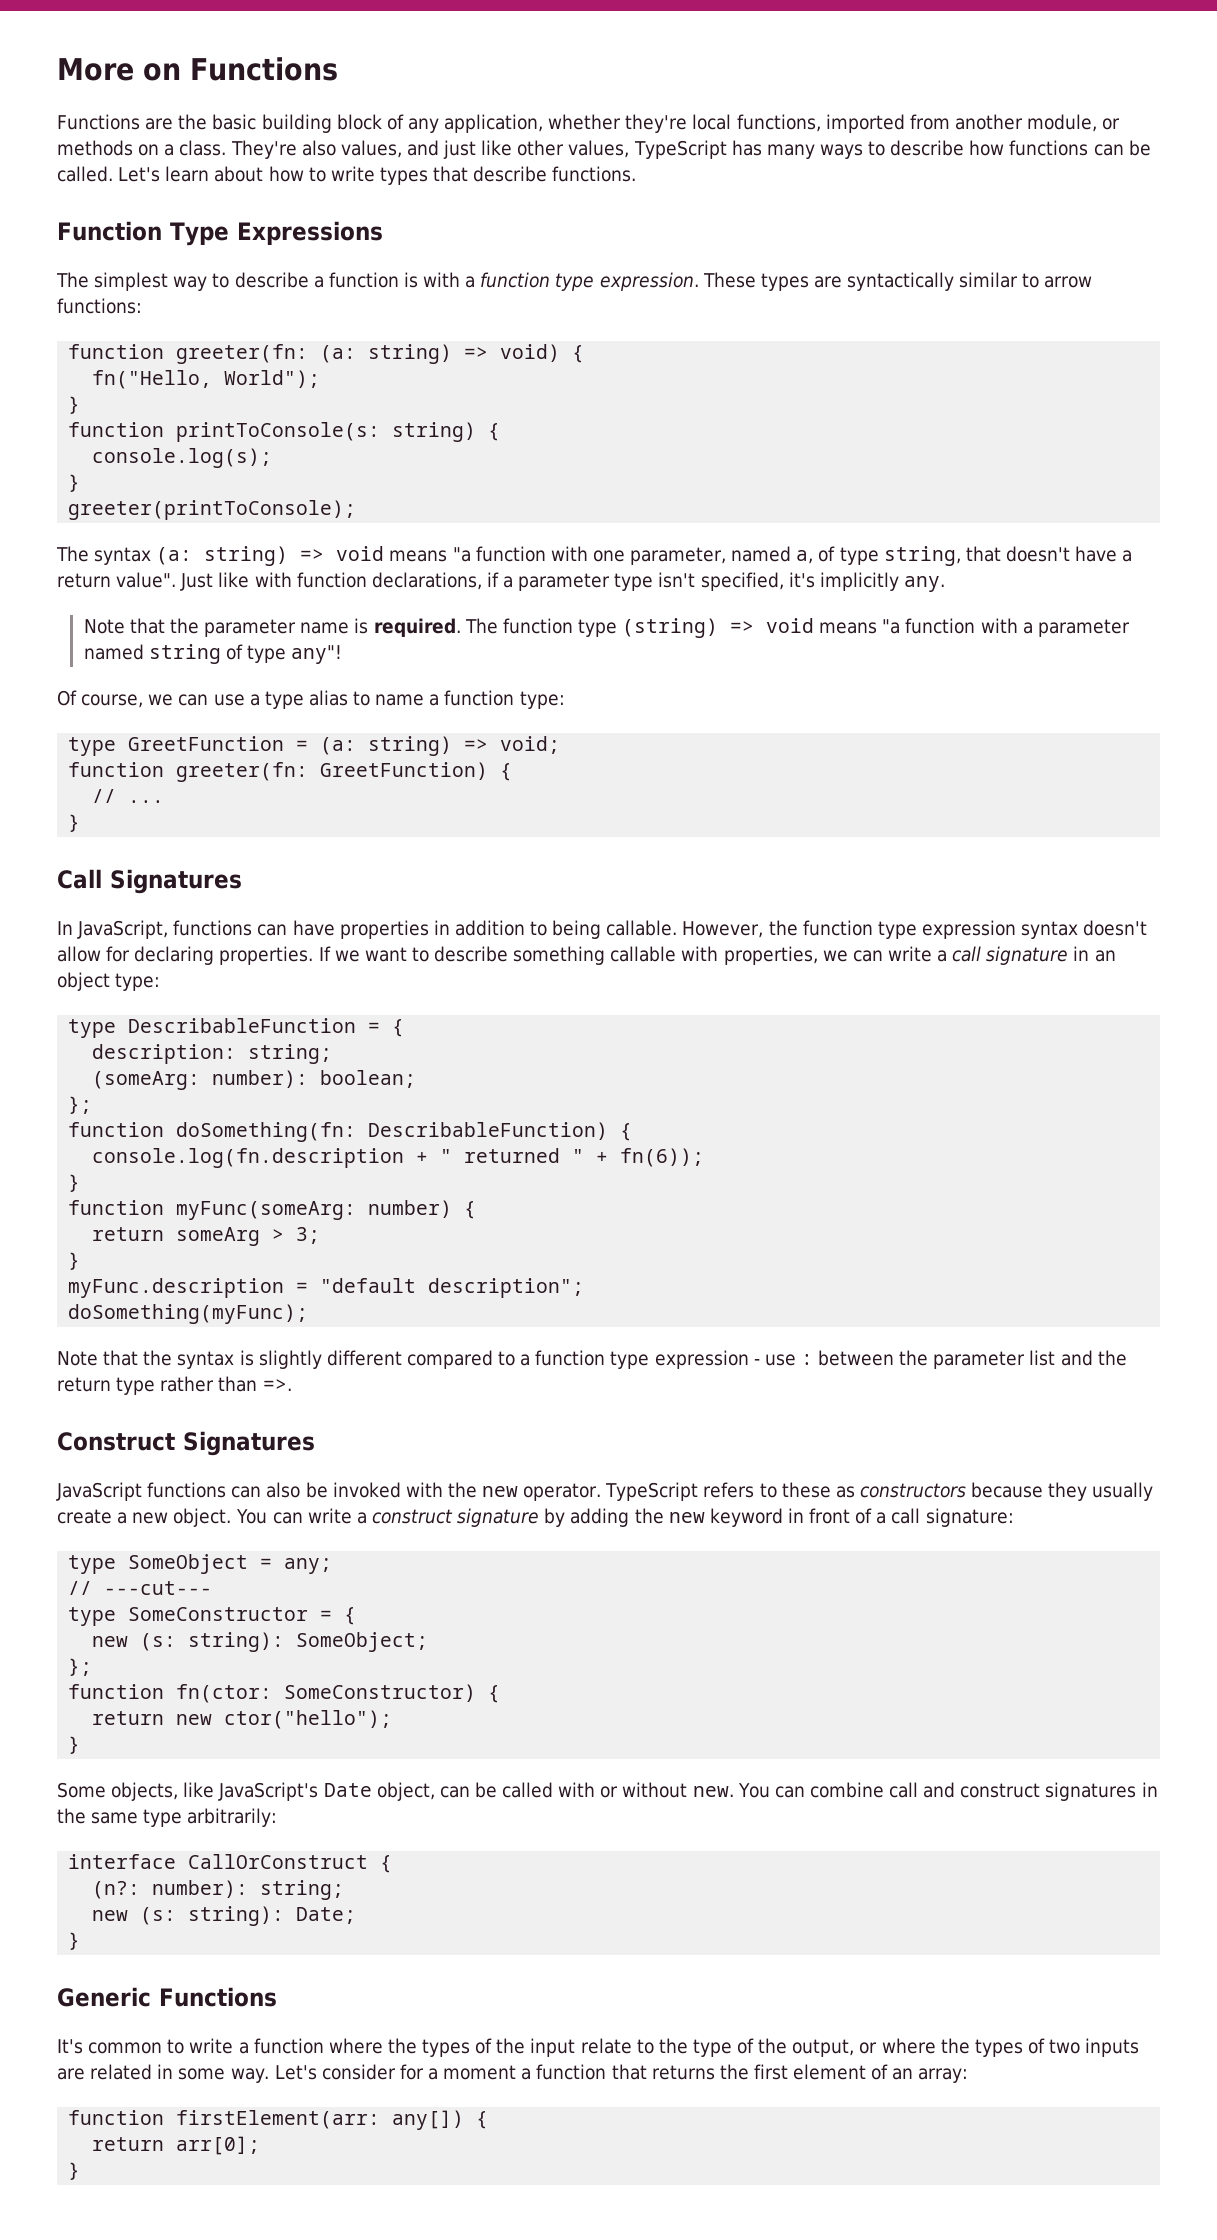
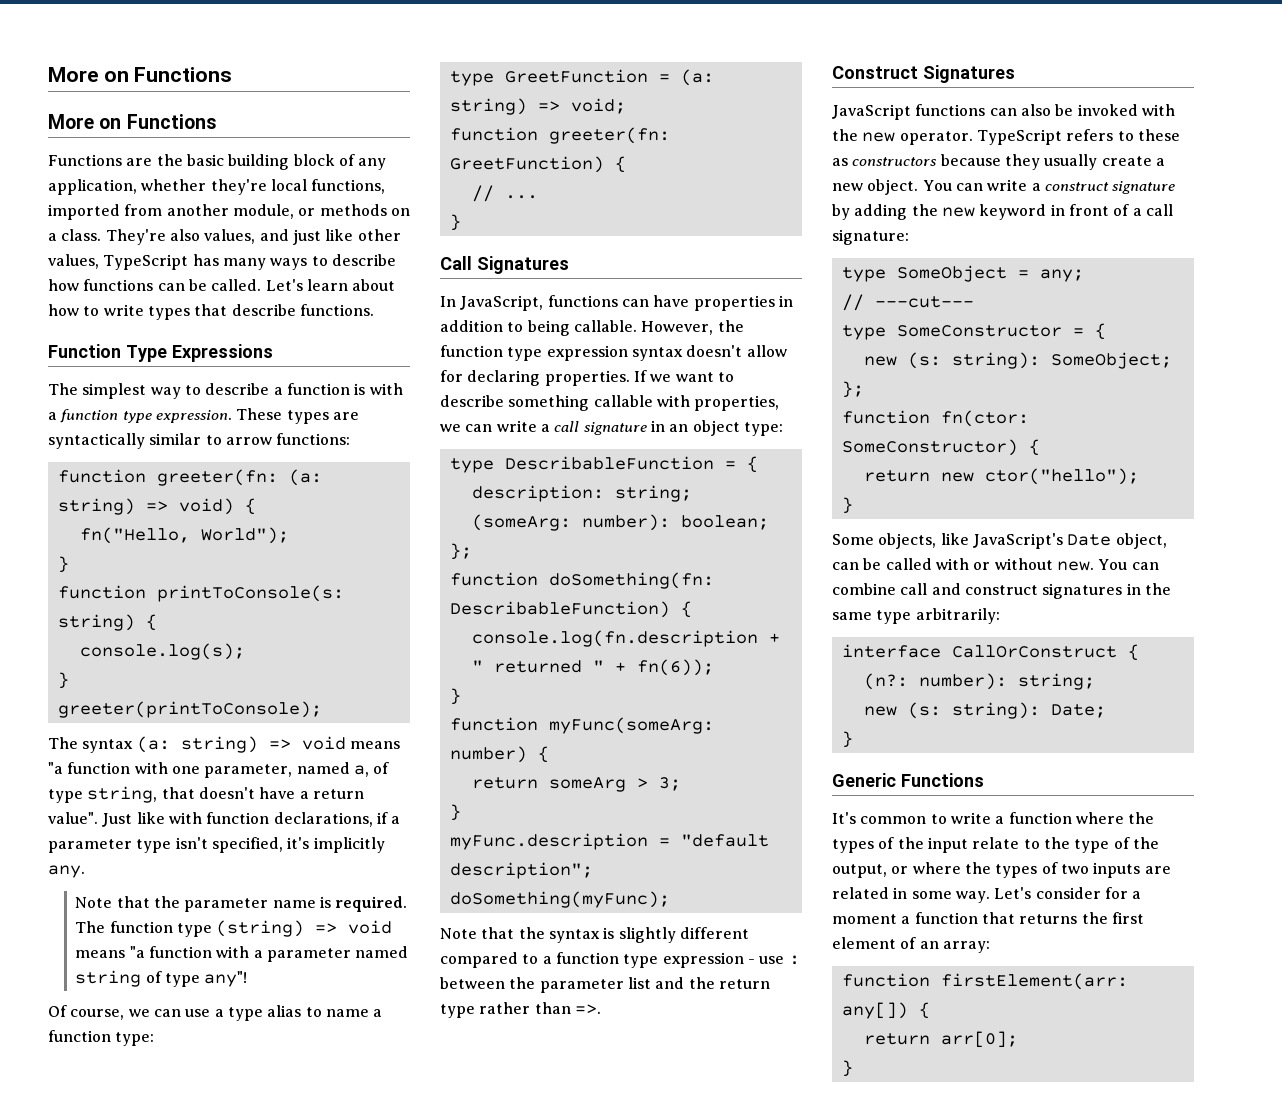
[57,57,338,81] More on Functions -> [48,67,233,82] [48,114,216,129] More on Functions // More on Functions

